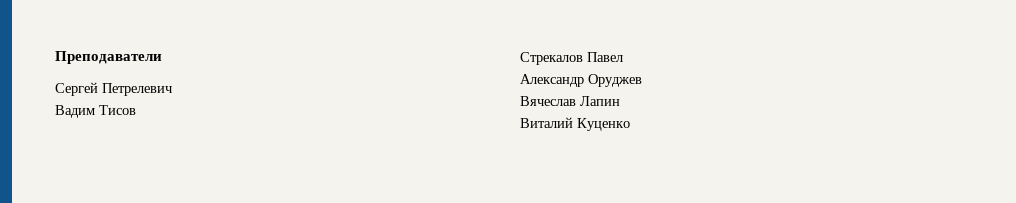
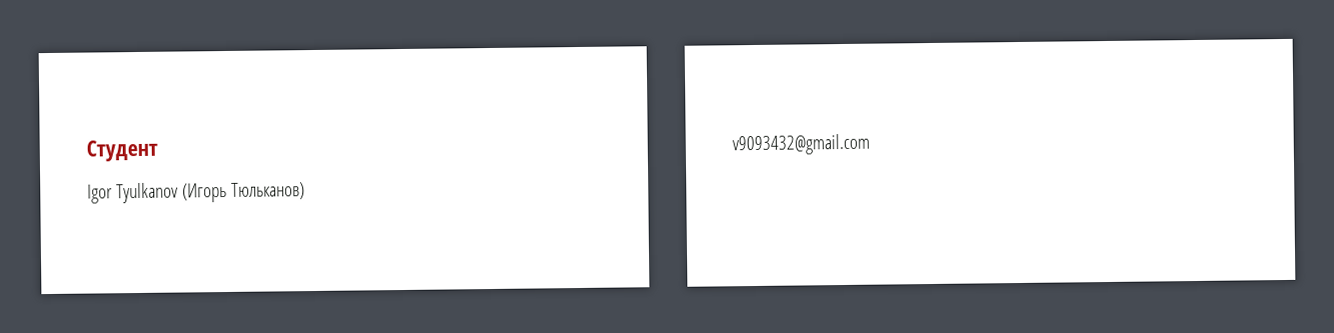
[55,51,162,64] [55,82,172,96] [55,105,136,118] [520,52,623,65] [520,74,642,87] [520,96,620,106] [520,117,630,131] Преподаватели // Сергей Петрелевич // Вадим Тисов // Стрекалов Павел // Александр Оруджев // Вячеслав Лапин // Виталий Куценко -> [86,139,158,162] [87,182,305,204] [732,133,870,156] Студент // Igor Tyulkanov (Игорь Тюльканов) // v9093432@gmail.com

